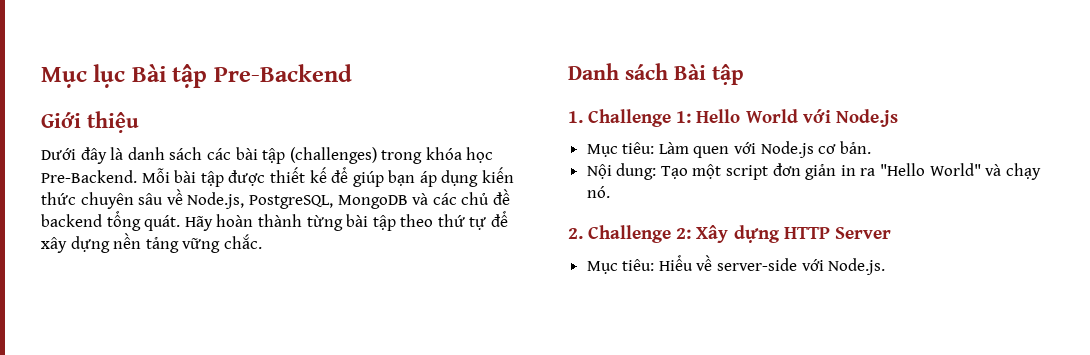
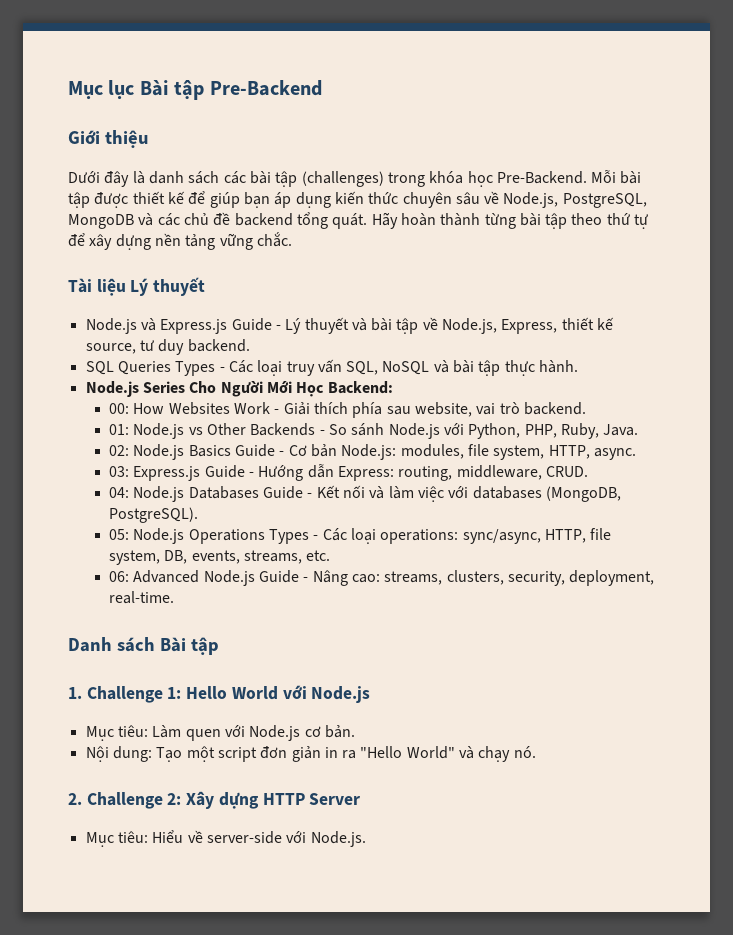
(262, 241) none -> [68,277,206,296] [85,317,615,334] [85,339,250,355] [85,359,579,376] [85,381,393,397] [108,402,586,418] [108,423,639,439] [108,444,636,460] [108,464,588,481] [108,485,621,502] [108,507,198,523] [108,528,612,544] [108,550,331,565] [108,570,655,586] [108,591,174,604] // Tài liệu Lý thuyết // Node.js và Express.js Guide - Lý thuyết và bài tập về Node.js, Express, thiết kế source, tư duy backend. // SQL Queries Types - Các loại truy vấn SQL, NoSQL và bài tập thực hành. // Node.js Series Cho Người Mới Học Backend: // 00: How Websites Work - Giải thích phía sau website, vai trò backend. // 01: Node.js vs Other Backends - So sánh Node.js với Python, PHP, Ruby, Java. // 02: Node.js Basics Guide - Cơ bản Node.js: modules, file system, HTTP, async. // 03: Express.js Guide - Hướng dẫn Express: routing, middleware, CRUD. // 04: Node.js Databases Guide - Kết nối và làm việc với databases (MongoDB, PostgreSQL). // 05: Node.js Operations Types - Các loại operations: sync/async, HTTP, file system, DB, events, streams, etc. // 06: Advanced Node.js Guide - Nâng cao: streams, clusters, security, deployment, real-time.

